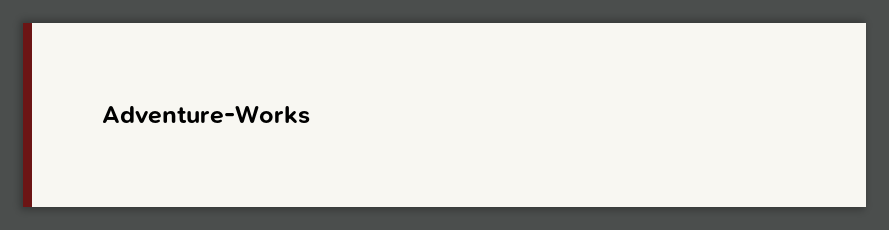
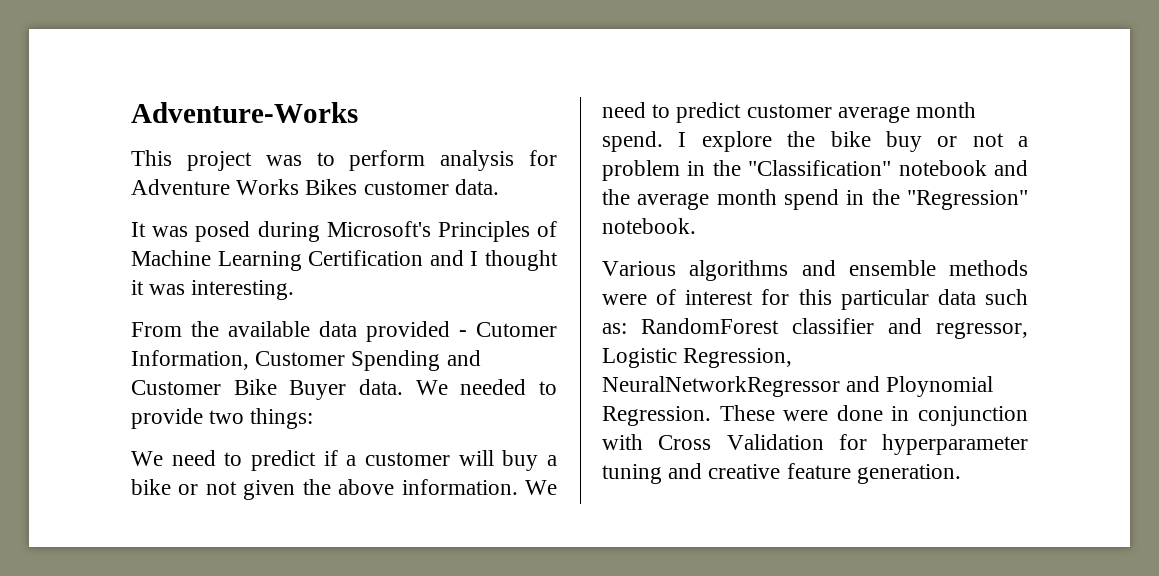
(310, 114) none -> [131,150,557,171] [131,179,499,195] [131,221,557,242] [131,250,558,271] [131,280,295,300] [131,321,557,342] [131,350,481,371] [131,379,557,400] [131,408,314,429] [131,450,557,471] [131,479,557,500] [602,102,977,123] [602,131,1028,152] [602,160,1028,181] [602,189,1028,210] [602,218,696,234] [602,260,1028,281] [602,289,1028,310] [602,318,1028,339] [602,348,793,368] [602,376,994,397] [602,405,1028,426] [602,434,1028,455] [602,463,961,484] // This project was to perform analysis for Adventure Works Bikes customer data. // It was posed during Microsoft's Principles of Machine Learning Certification and I thought it was interesting. // From the available data provided - Cutomer Information, Customer Spending and Customer Bike Buyer data. We needed to provide two things: // We need to predict if a customer will buy a bike or not given the above information. We need to predict customer average month spend. I explore the bike buy or not a problem in the "Classification" notebook and the average month spend in the "Regression" notebook. // Various algorithms and ensemble methods were of interest for this particular data such as: RandomForest classifier and regressor, Logistic Regression, NeuralNetworkRegressor and Ploynomial Regression. These were done in conjunction with Cross Validation for hyperparameter tuning and creative feature generation.

